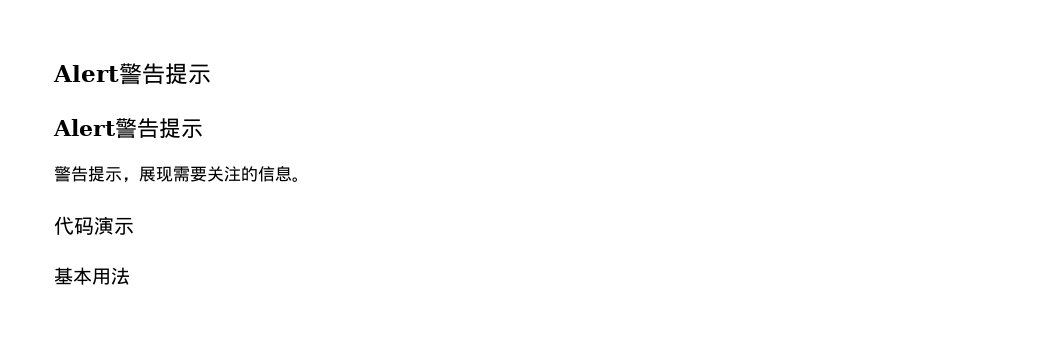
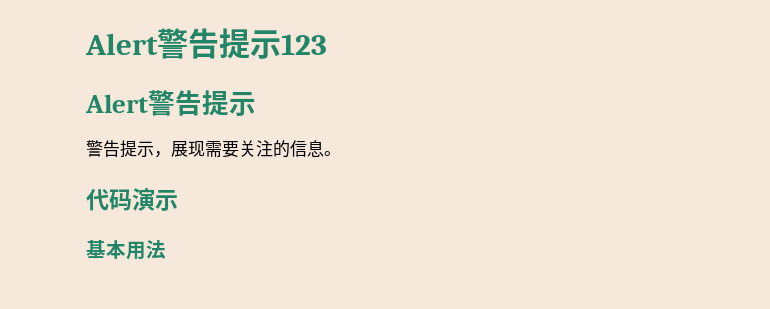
[53,63,211,85] Alert警告提示 -> [85,28,327,59] Alert警告提示123

